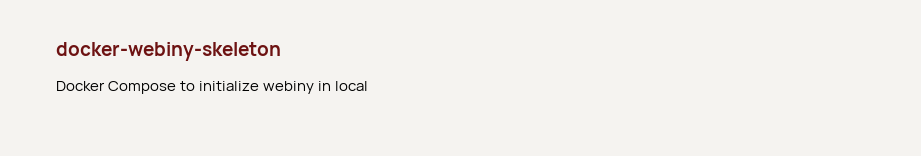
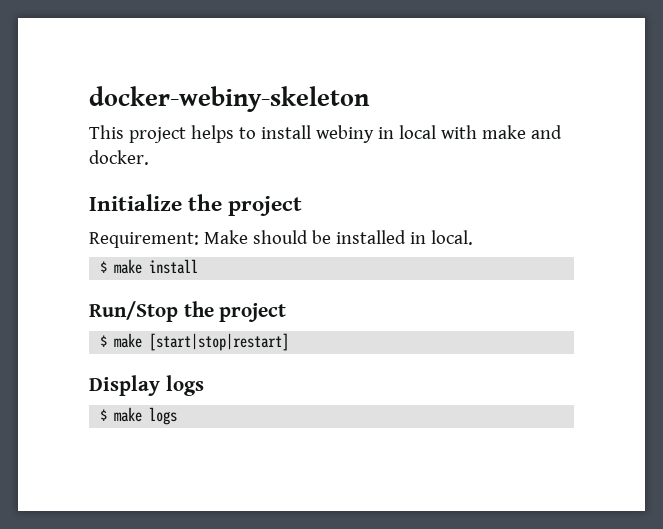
[56,81,369,94] Docker Compose to initialize webiny in local -> [89,125,562,143] [89,150,149,165] [89,194,303,216] [89,230,473,248] [100,259,199,274] [89,301,287,322] [100,333,290,351] [89,375,204,396] [100,407,178,425] This project helps to install webiny in local with make and docker. // Initialize the project // Requirement: Make should be installed in local. // $ make install // Run/Stop the project // $ make [start|stop|restart] // Display logs // $ make logs

